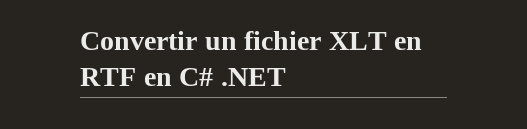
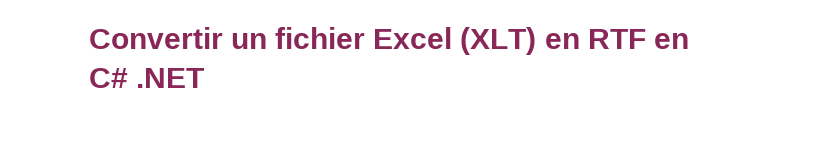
[328,32,387,50] XLT -> [373,27,537,55] Excel (XLT)

